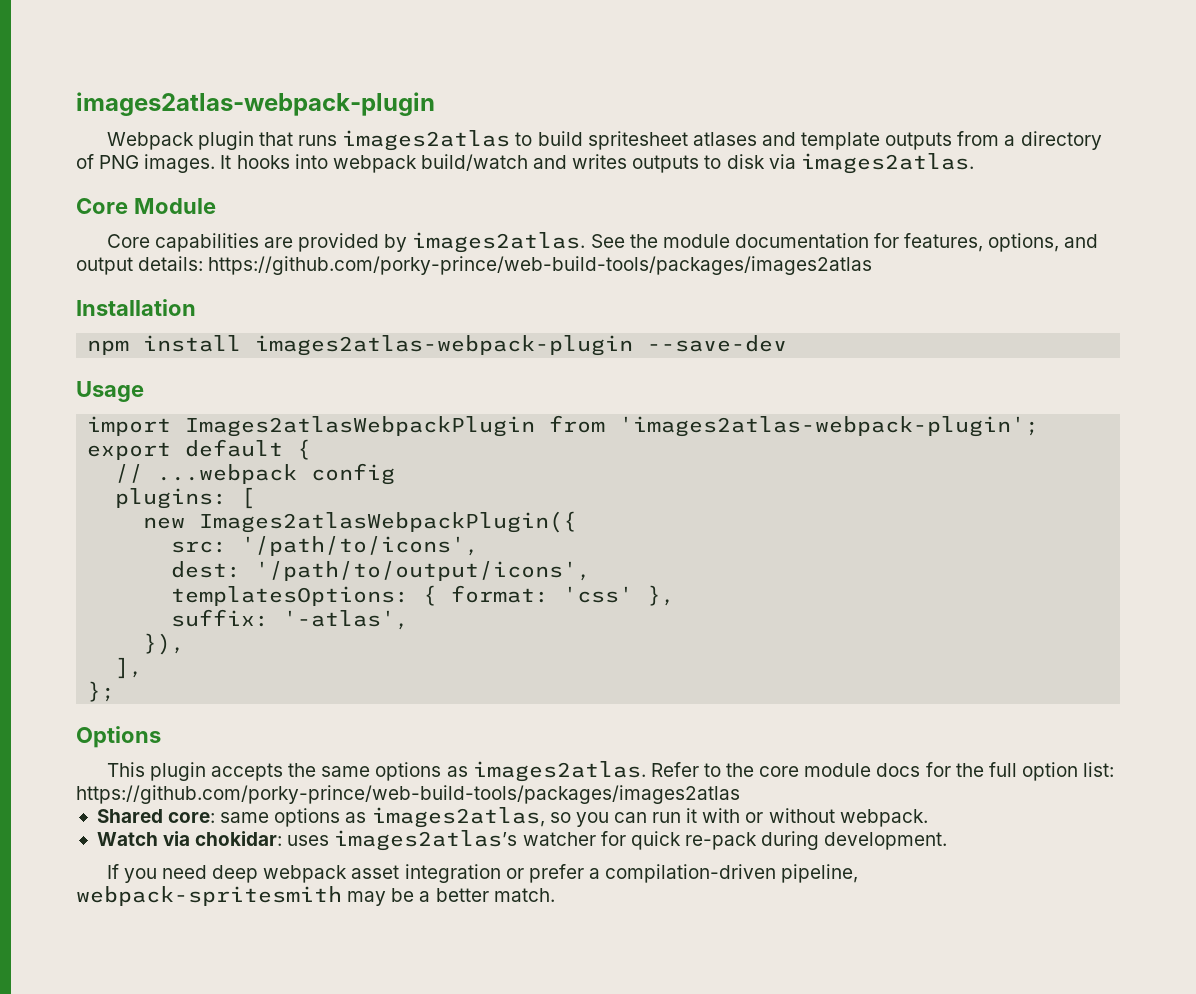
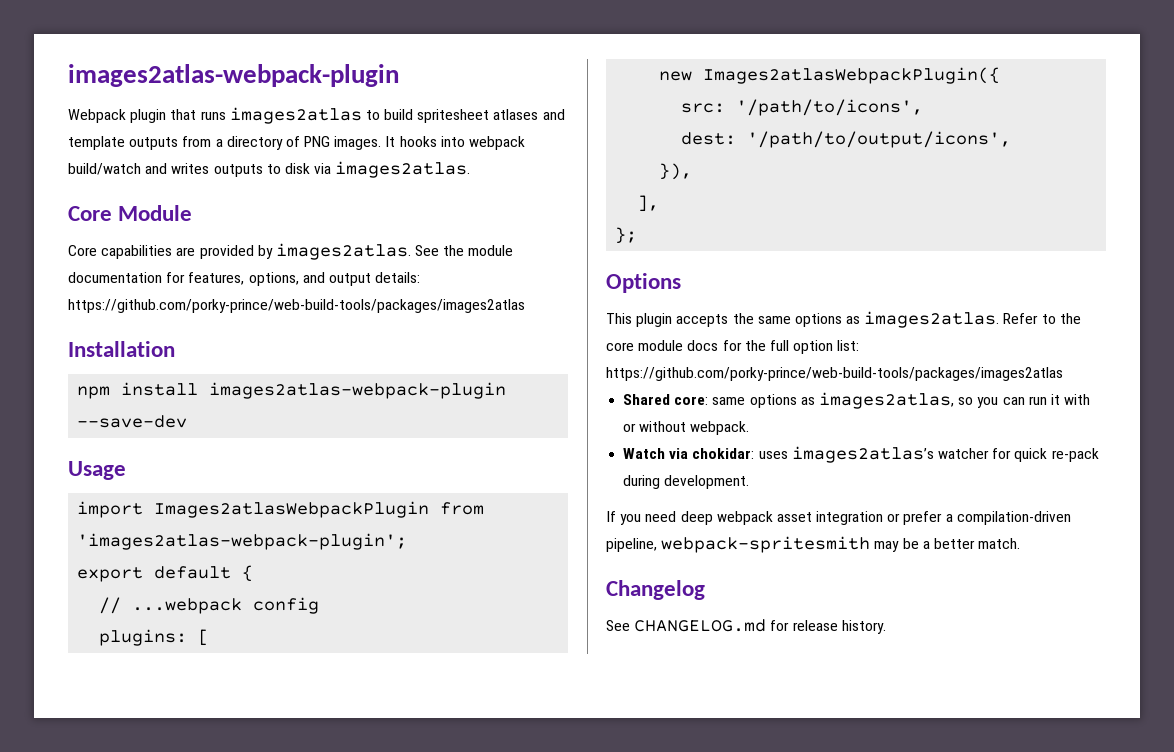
[171,585,676,606] [171,609,410,630] // templatesOptions: { format: 'css' }, // suffix: '-atlas', -> (1012, 139) none
(555, 895) none -> [606,580,705,600] [606,619,886,634] // Changelog // See CHANGELOG.md for release history.

